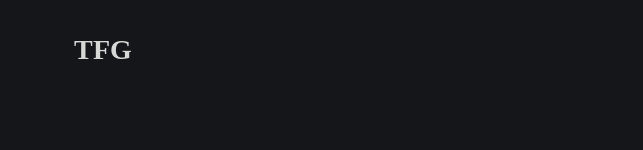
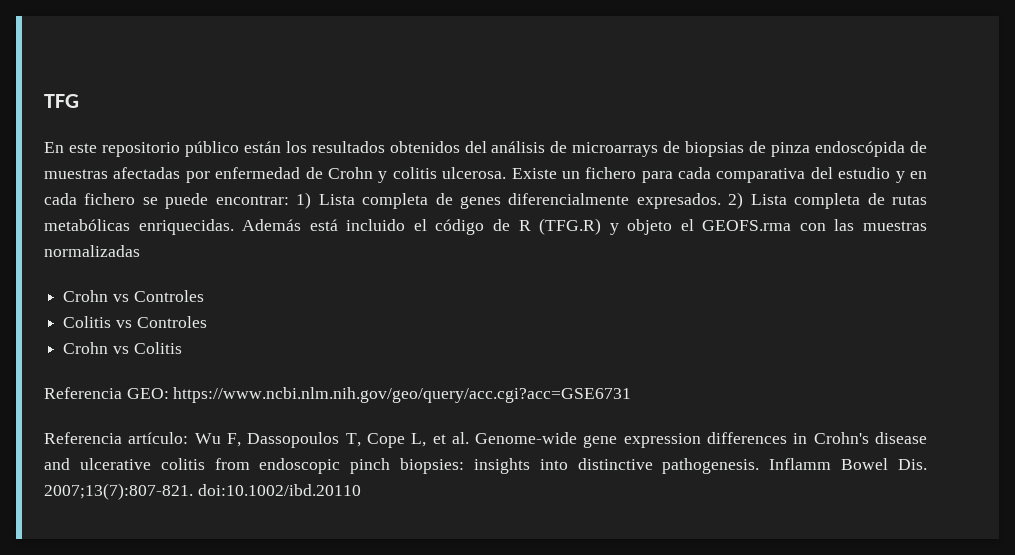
(132, 50) none -> [44,141,928,157] [44,167,928,183] [44,192,927,209] [44,218,927,235] [44,245,140,257] [63,290,204,302] [63,316,207,328] [63,342,182,354] [44,387,632,403] [44,432,927,448] [44,458,927,474] [44,483,361,500] // En este repositorio público están los resultados obtenidos del análisis de microarrays de biopsias de pinza endoscópida de muestras afectadas por enfermedad de Crohn y colitis ulcerosa. Existe un fichero para cada comparativa del estudio y en cada fichero se puede encontrar: 1) Lista completa de genes diferencialmente expresados. 2) Lista completa de rutas metabólicas enriquecidas. Además está incluido el código de R (TFG.R) y objeto el GEOFS.rma con las muestras normalizadas // Crohn vs Controles // Colitis vs Controles // Crohn vs Colitis // Referencia GEO: https://www.ncbi.nlm.nih.gov/geo/query/acc.cgi?acc=GSE6731 // Referencia artículo: Wu F, Dassopoulos T, Cope L, et al. Genome-wide gene expression differences in Crohn's disease and ulcerative colitis from endoscopic pinch biopsies: insights into distinctive pathogenesis. Inflamm Bowel Dis. 2007;13(7):807‐821. doi:10.1002/ibd.20110

